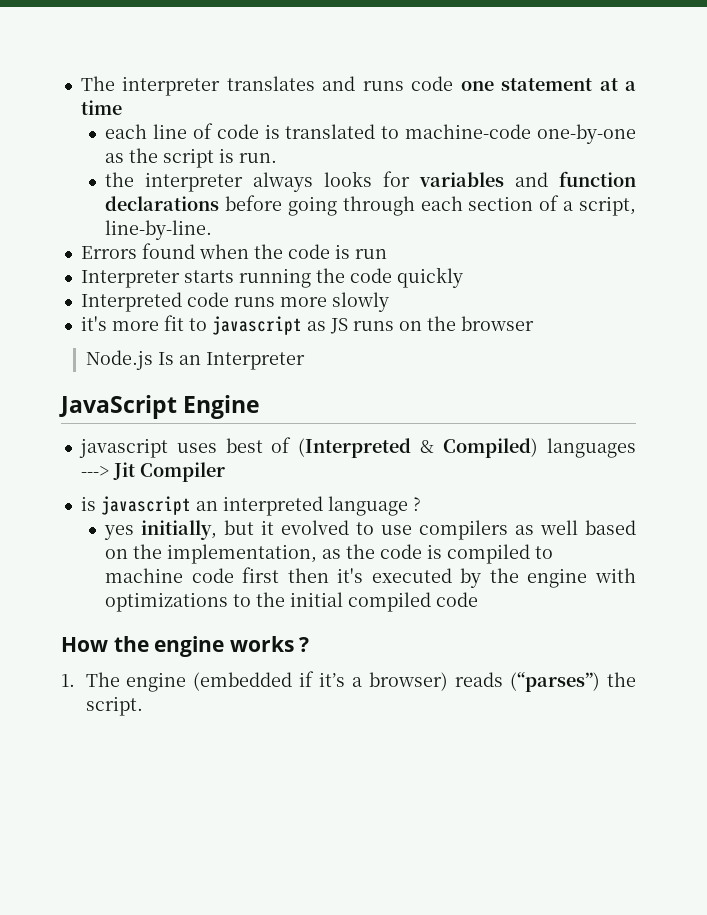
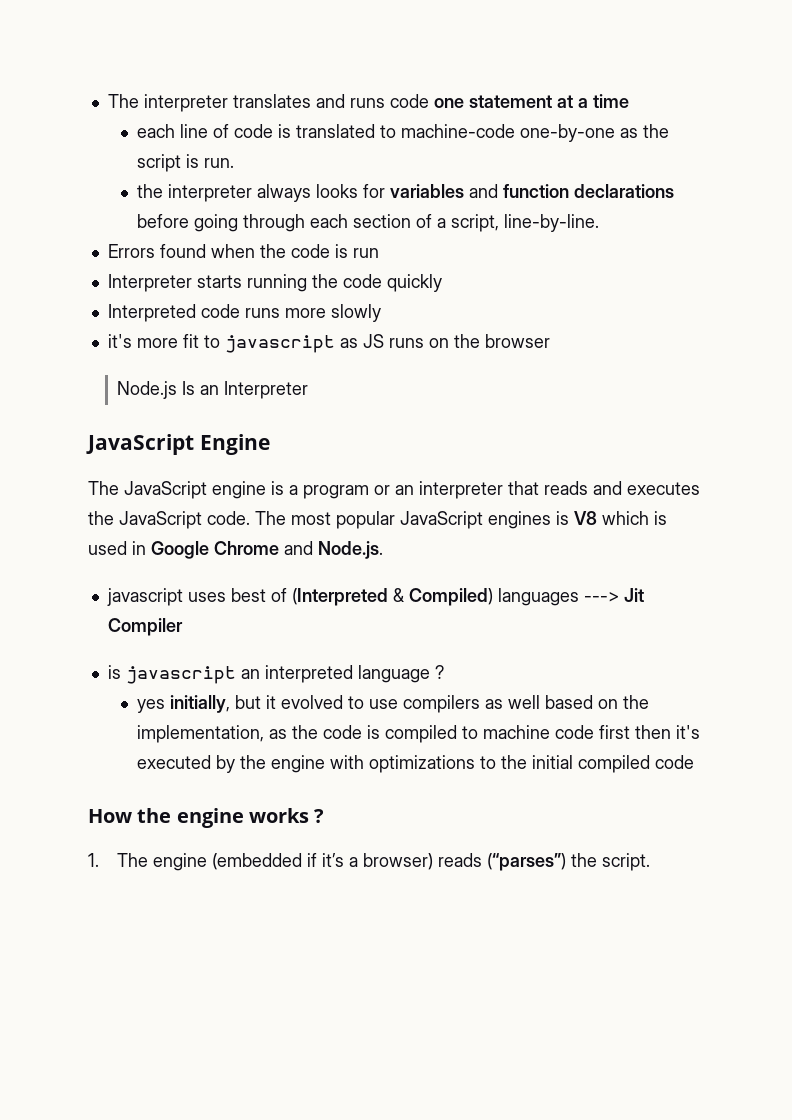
(261, 407) none -> [88,481,700,499] [88,511,667,529] [88,541,383,559] // The JavaScript engine is a program or an interpreter that reads and executes the JavaScript code. The most popular JavaScript engines is V8 which is used in Google Chrome and Node.js.

